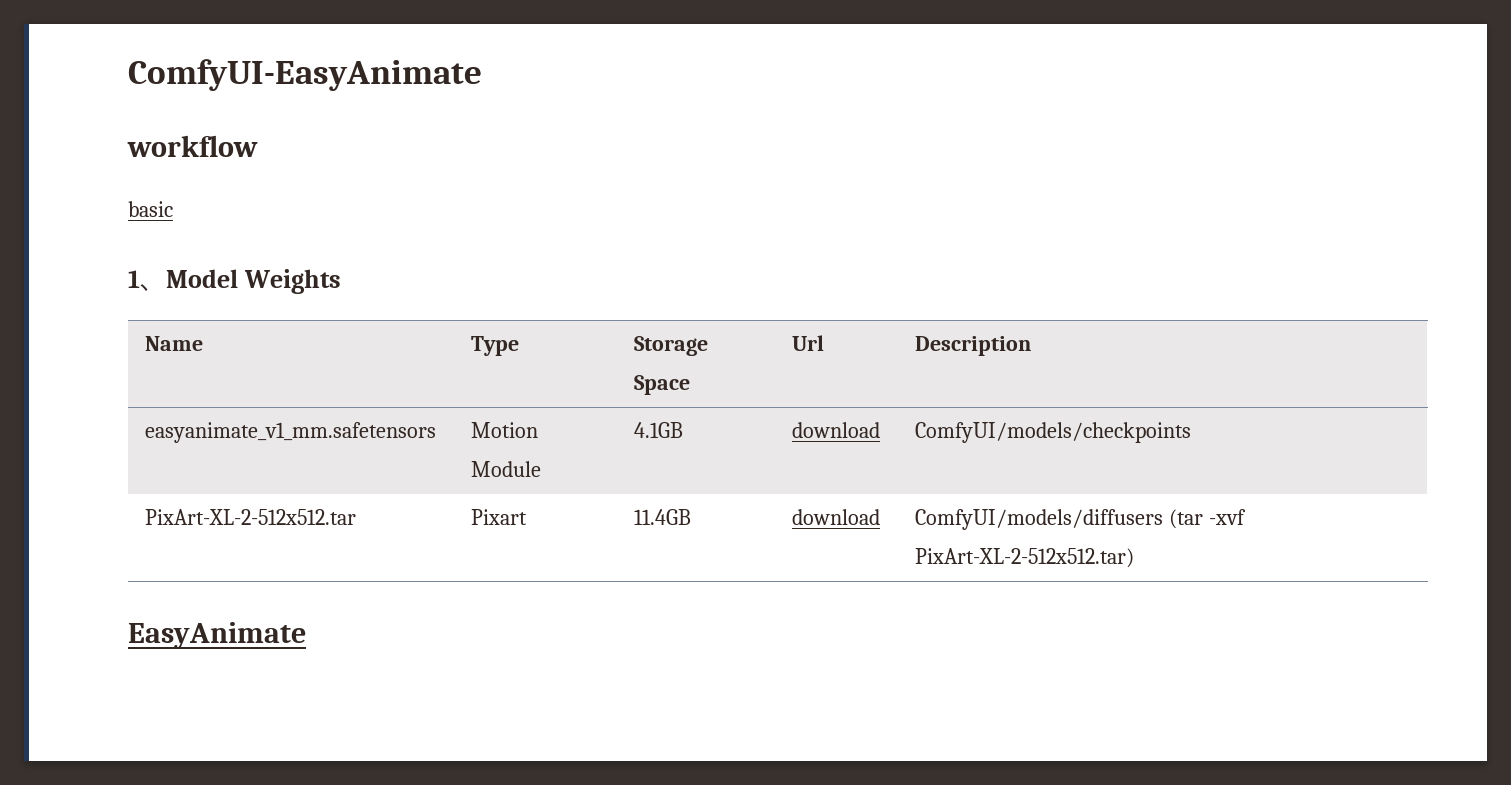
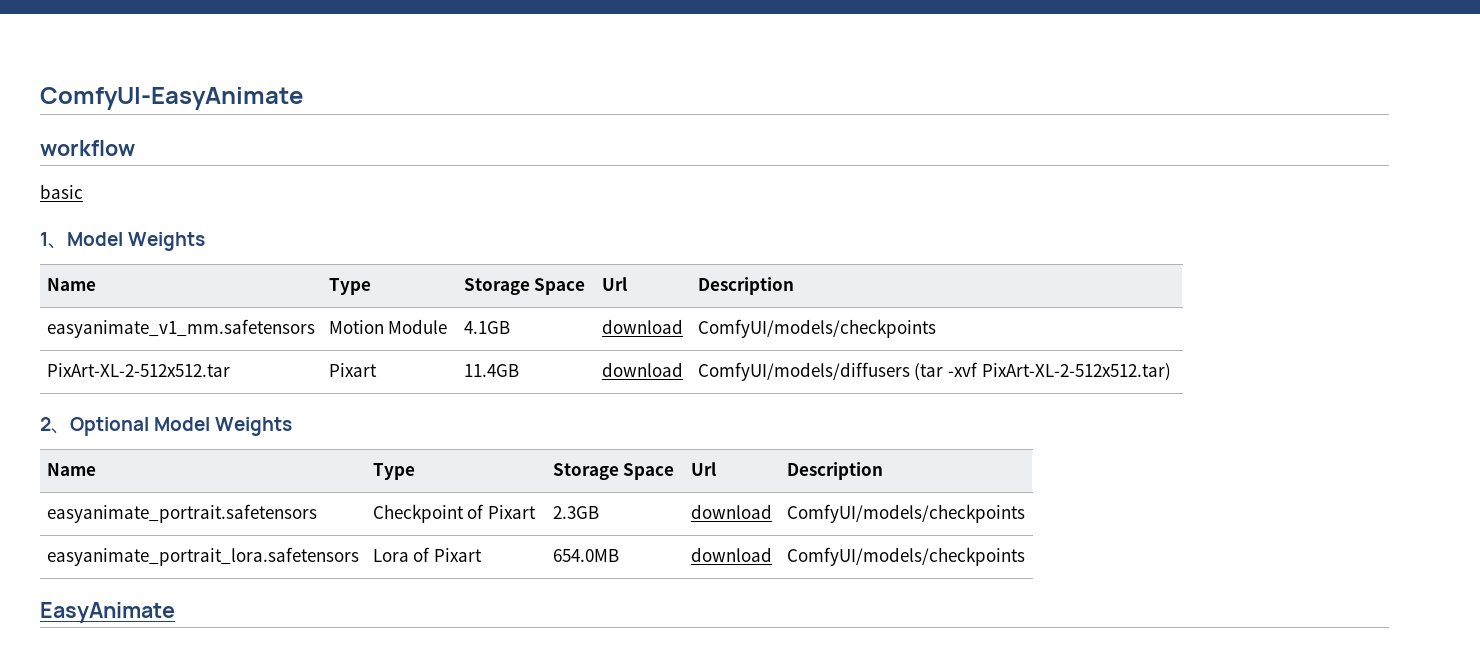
(1135, 558) none -> [40,417,293,436] [46,463,96,476] [372,463,415,480] [552,463,675,480] [690,462,716,476] [786,462,883,480] [46,504,317,523] [372,504,537,523] [552,506,599,519] [690,504,772,519] [786,504,1025,523] [46,547,359,566] [372,547,483,562] [552,549,619,562] [690,547,772,562] [786,547,1025,566] // 2、Optional Model Weights // Name | Type | Storage Space | Url | Description // easyanimate_portrait.safetensors | Checkpoint of Pixart | 2.3GB | download | ComfyUI/models/checkpoints // easyanimate_portrait_lora.safetensors | Lora of Pixart | 654.0MB | download | ComfyUI/models/checkpoints

